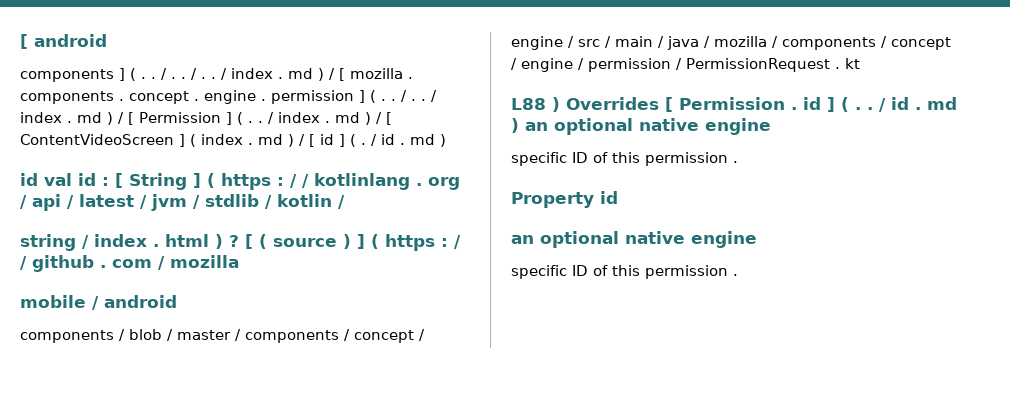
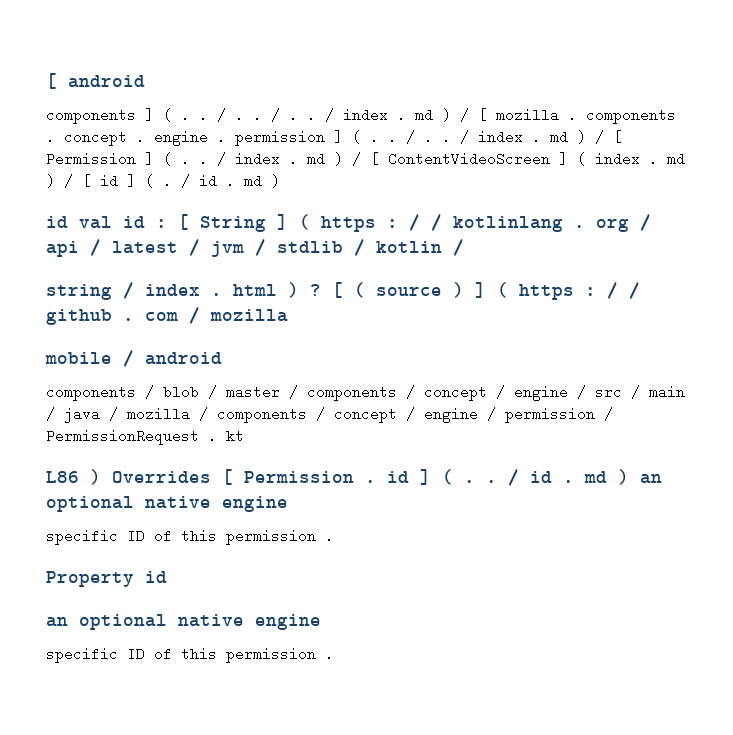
[511,98,546,110] L88 -> [46,471,79,483] L86

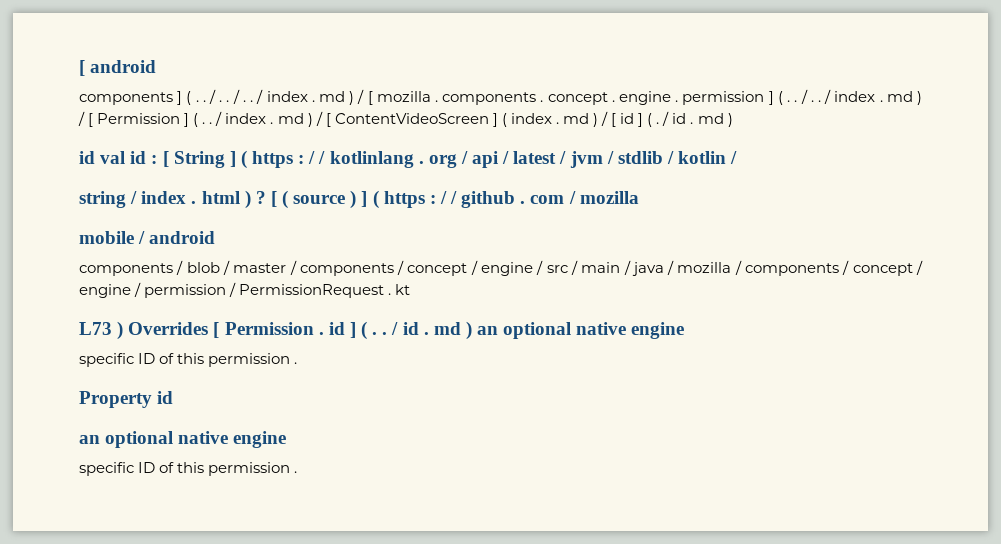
[46,471,79,483] L86 -> [79,322,112,335] L73

